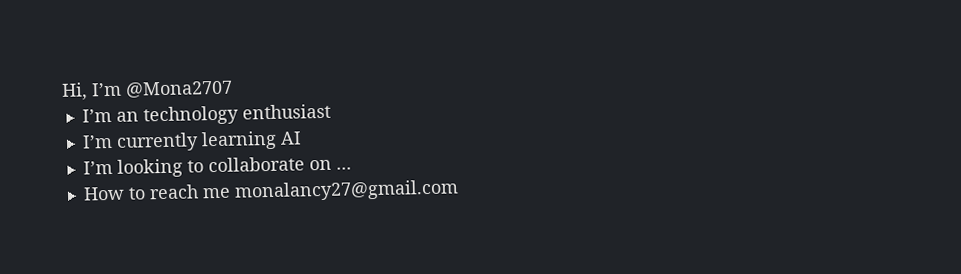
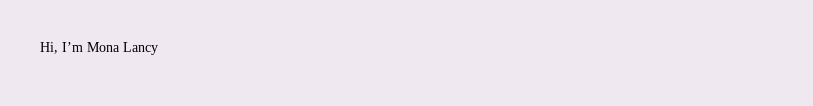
[125,80,233,98] [81,103,331,126] [81,130,302,152] [82,156,352,178] [82,179,459,202] @Mona2707 // I’m an technology enthusiast // I’m currently learning AI // I’m looking to collaborate on ... // How to reach me monalancy27@gmail.com -> [87,42,158,55] Mona Lancy

